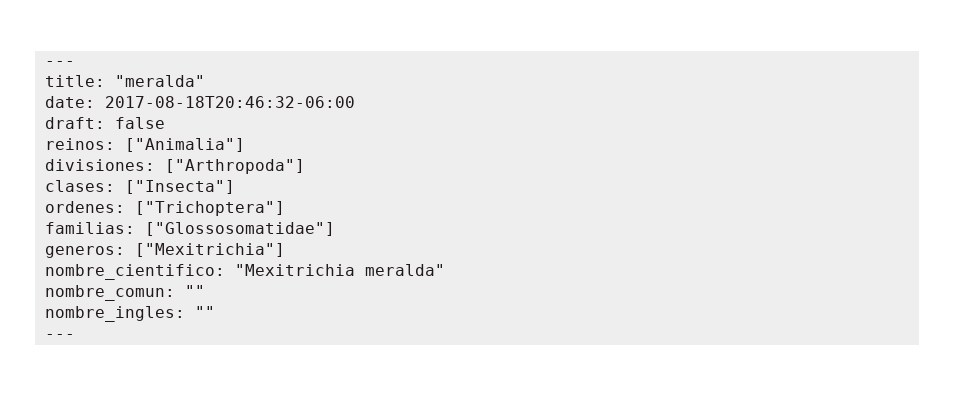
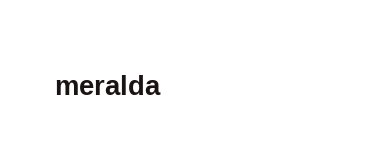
[44,61,75,66] [44,75,205,87] [44,96,355,108] [44,117,165,129] [44,138,245,152] [44,159,305,174] [44,180,235,194] [44,201,285,216] [44,222,335,236] [44,243,285,258] [44,264,445,280] [44,285,205,301] [44,306,215,322] [44,334,75,339] --- // title: "meralda" // date: 2017-08-18T20:46:32-06:00 // draft: false // reinos: ["Animalia"] // divisiones: ["Arthropoda"] // clases: ["Insecta"] // ordenes: ["Trichoptera"] // familias: ["Glossosomatidae"] // generos: ["Mexitrichia"] // nombre_cientifico: "Mexitrichia meralda" // nombre_comun: "" // nombre_ingles: "" // --- -> [55,75,161,95] meralda

